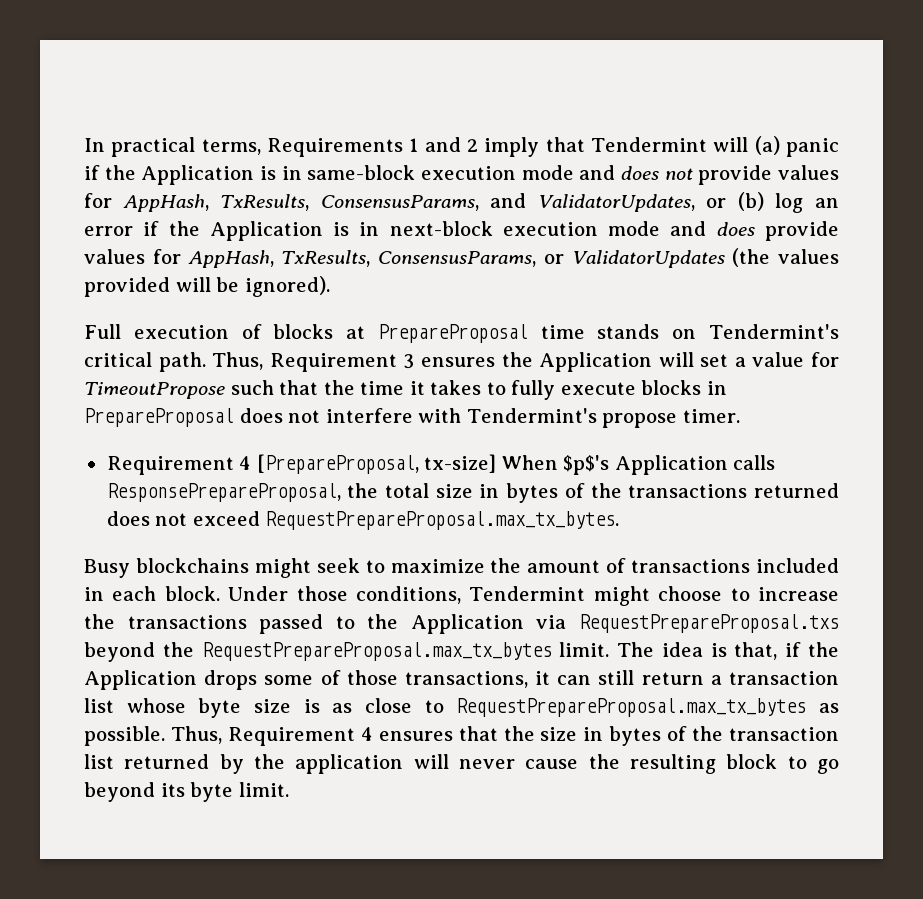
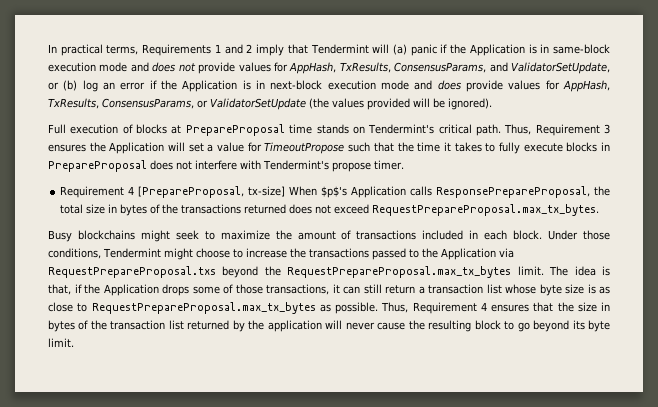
[537,194,695,212] ValidatorUpdates, -> [511,62,610,74] ValidatorSetUpdate,
[571,250,725,268] ValidatorUpdates -> [210,98,306,110] ValidatorSetUpdate

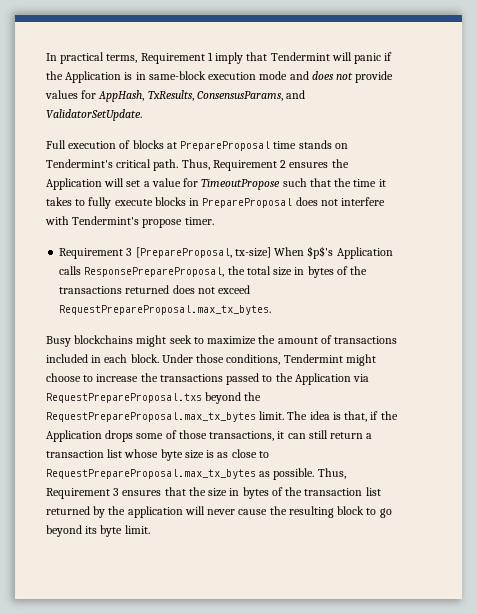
[142,44,253,56] Requirements 1 and 2 -> [140,52,213,64] Requirement 1
[392,44,407,55] (a) -> (352, 56) none
[511,62,610,74] [48,80,610,92] [48,98,492,110] ValidatorSetUpdate, or (b) log an error if the Application is in next-block execution mode and does provide values for AppHash, TxResults, ConsensusParams, or ValidatorSetUpdate (the values provided will be ignored). -> [46,109,142,121] ValidatorSetUpdate.
[604,124,611,134] 3 -> [280,160,287,168] 2
[128,186,135,195] 4 -> [126,248,133,256] 3
[480,302,487,311] 4 -> [113,488,120,496] 3

